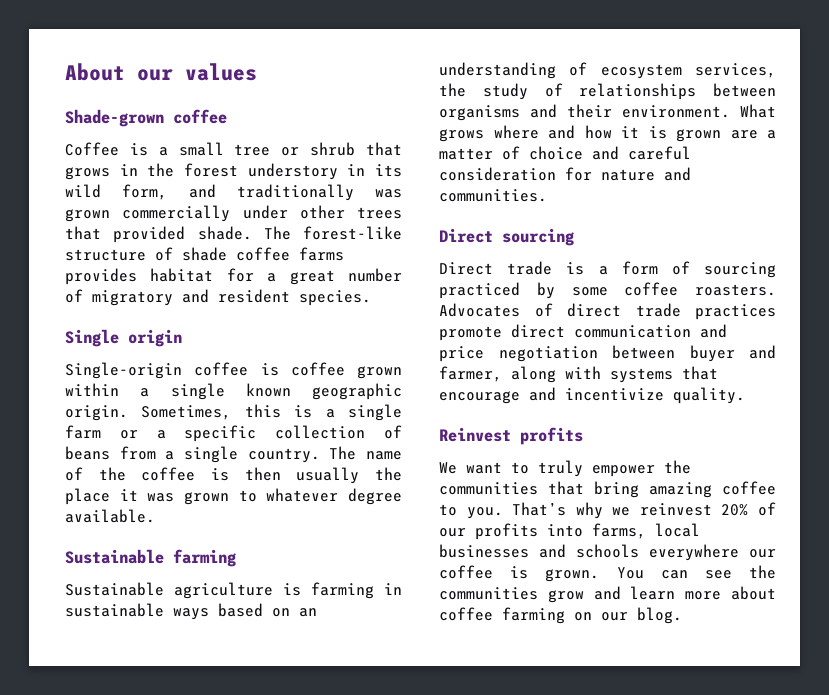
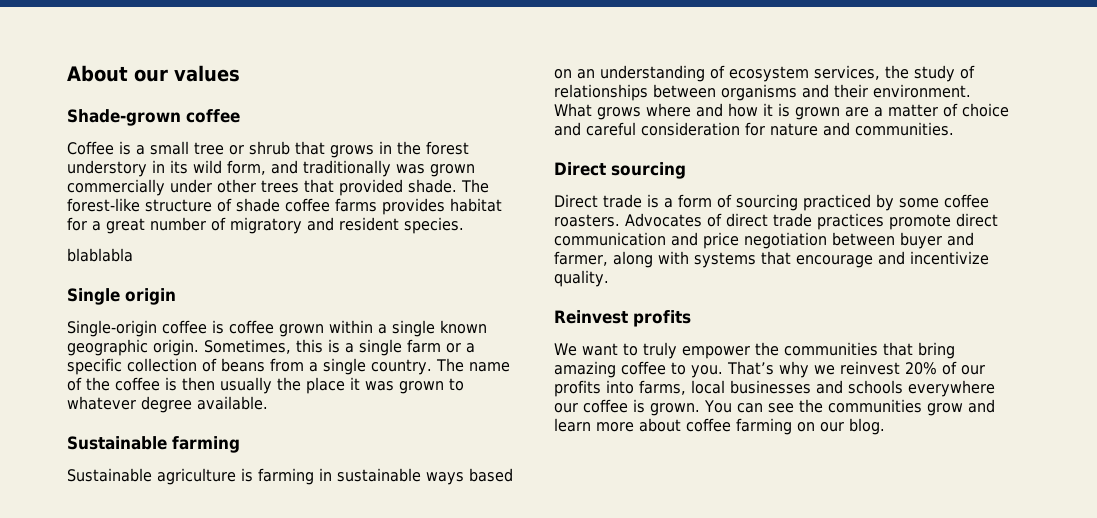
(371, 298) none -> [67,248,133,262] // blablabla

